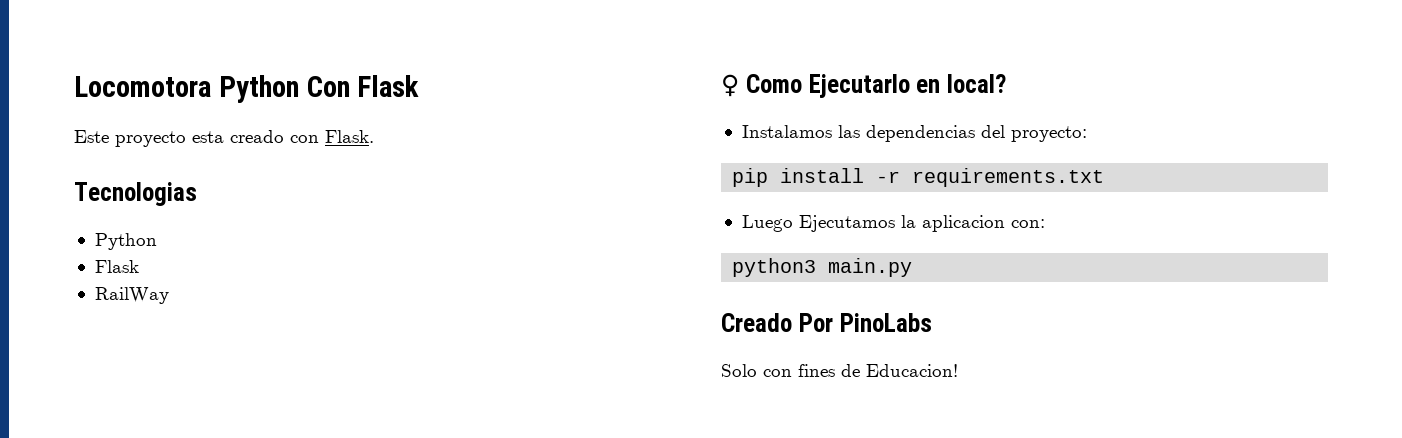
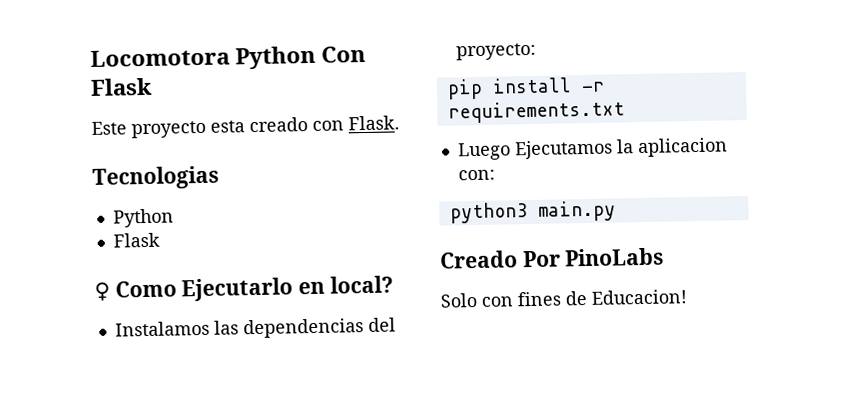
[94,287,169,304] // RailWay -> (160, 240) none

